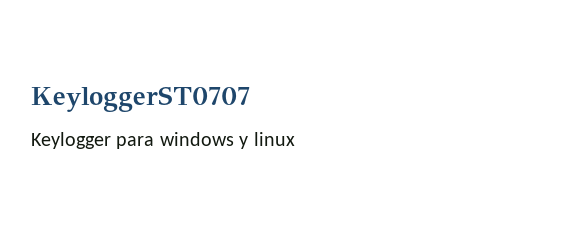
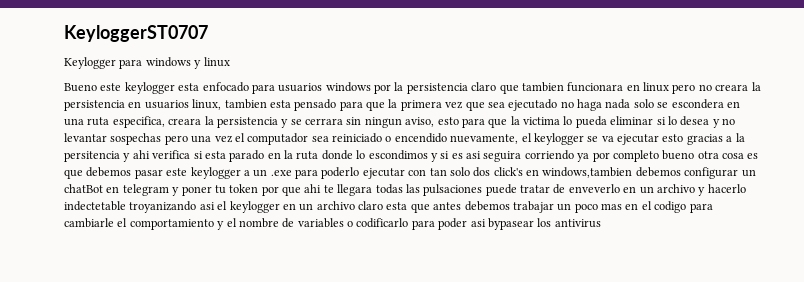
(295, 139) none -> [64,82,761,94] [64,99,740,111] [64,116,735,128] [64,133,745,145] [64,150,759,162] [64,167,756,179] [64,184,746,196] [64,201,713,213] [64,218,601,230] // Bueno este keylogger esta enfocado para usuarios windows por la persistencia claro que tambien funcionara en linux pero no creara la persistencia en usuarios linux, tambien esta pensado para que la primera vez que sea ejecutado no haga nada solo se escondera en una ruta especifica, creara la persistencia y se cerrara sin ningun aviso, esto para que la victima lo pueda eliminar si lo desea y no levantar sospechas pero una vez el computador sea reiniciado o encendido nuevamente, el keylogger se va ejecutar esto gracias a la persitencia y ahi verifica si esta parado en la ruta donde lo escondimos y si es asi seguira corriendo ya por completo bueno otra cosa es que debemos pasar este keylogger a un .exe para poderlo ejecutar con tan solo dos click's en windows,tambien debemos configurar un chatBot en telegram y poner tu token por que ahi te llegara todas las pulsaciones puede tratar de enveverlo en un archivo y hacerlo indectetable troyanizando asi el keylogger en un archivo claro esta que antes debemos trabajar un poco mas en el codigo para cambiarle el comportamiento y el nombre de variables o codificarlo para poder asi bypasear los antivirus

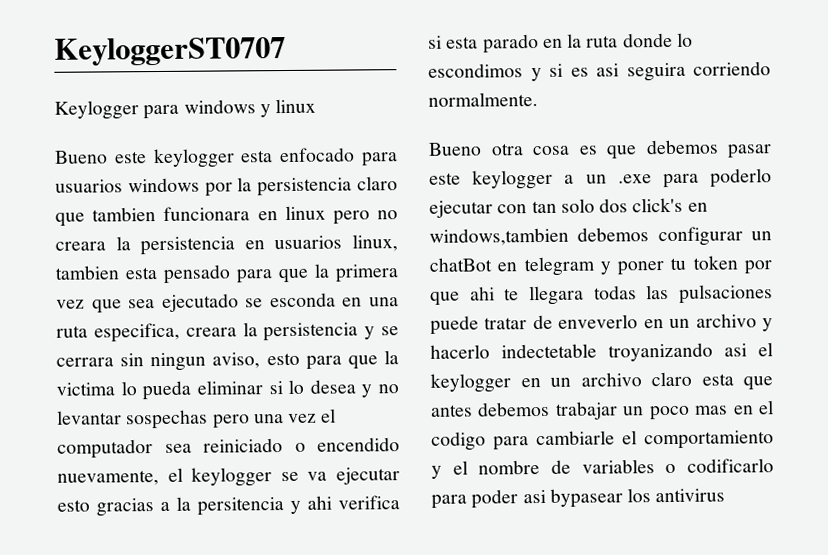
[560,99,724,111] no haga nada solo se escondera -> [245,292,336,308] se esconda
[577,150,695,162] ya por completo bueno -> [428,92,538,107] [428,142,482,156] normalmente. // Bueno

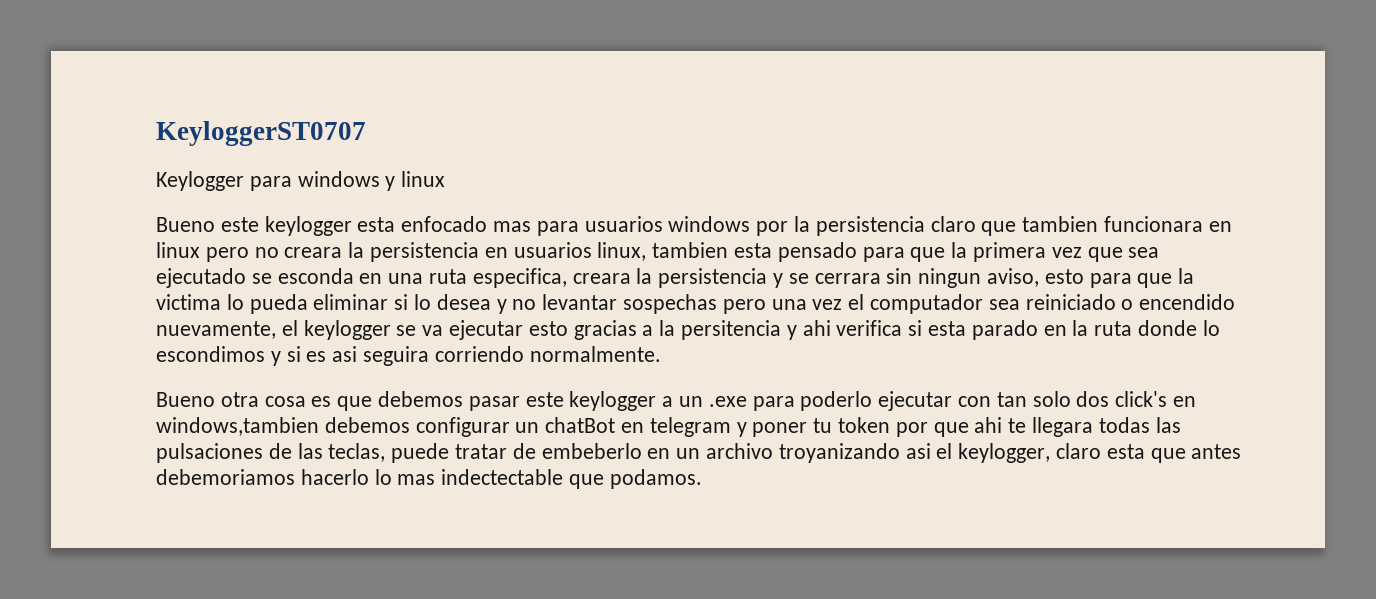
(356, 155) none -> [493,221,532,232] mas
(773, 294) none -> [268,443,386,462] de las teclas,
[558,313,773,332] [430,342,773,362] [430,371,773,393] [431,400,774,421] [431,430,774,451] [431,458,774,479] [431,488,726,509] enveverlo en un archivo y hacerlo indectetable troyanizando asi el keylogger en un archivo claro esta que antes debemos trabajar un poco mas en el codigo para cambiarle el comportamiento y el nombre de variables o codificarlo para poder asi bypasear los antivirus -> [541,443,1242,463] [156,469,702,489] embeberlo en un archivo troyanizando asi el keylogger, claro esta que antes debemoriamos hacerlo lo mas indectectable que podamos.

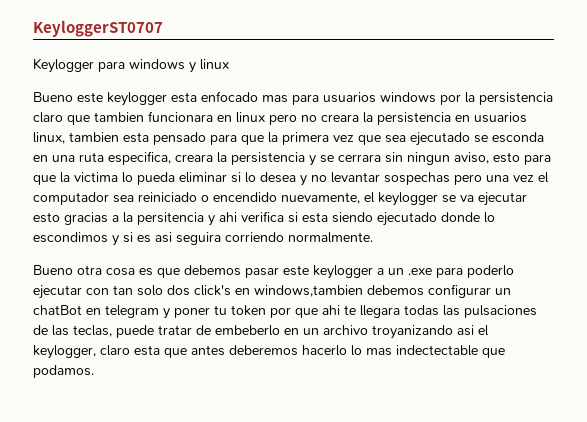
[971,320,1133,340] parado en la ruta -> [332,212,437,226] siendo ejecutado
[156,469,295,485] debemoriamos -> [229,345,298,356] deberemos

